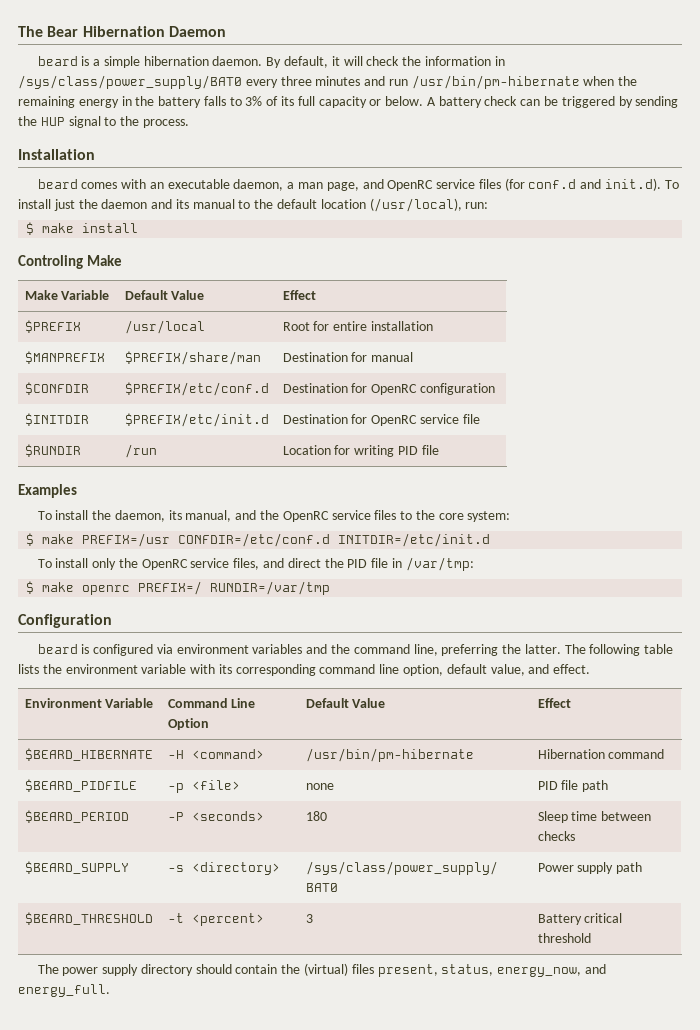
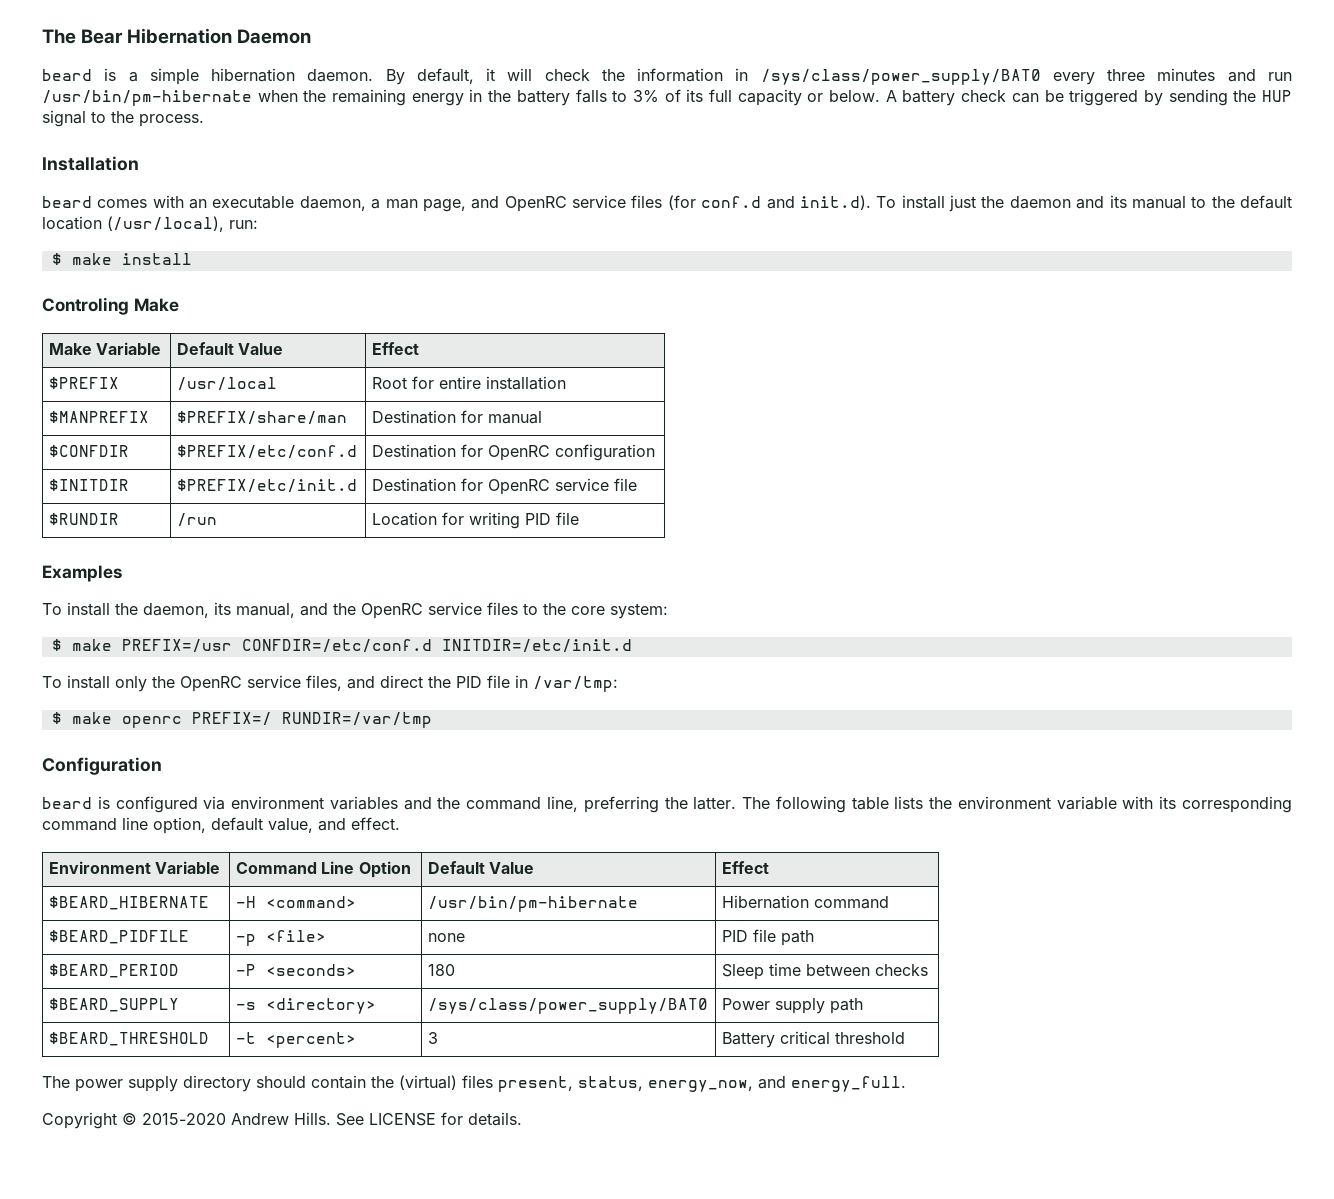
(110, 990) none -> [42,1112,522,1129] // Copyright © 2015-2020 Andrew Hills. See LICENSE for details.

